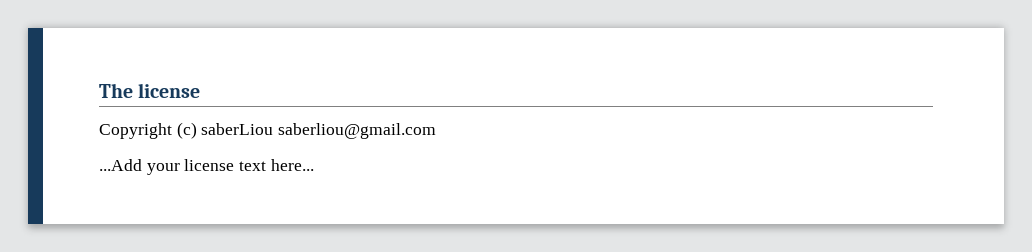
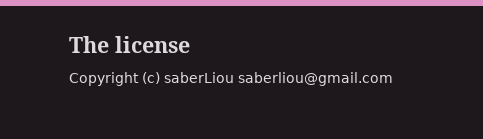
[99,159,314,175] // ...Add your license text here... -> (393, 79) none

